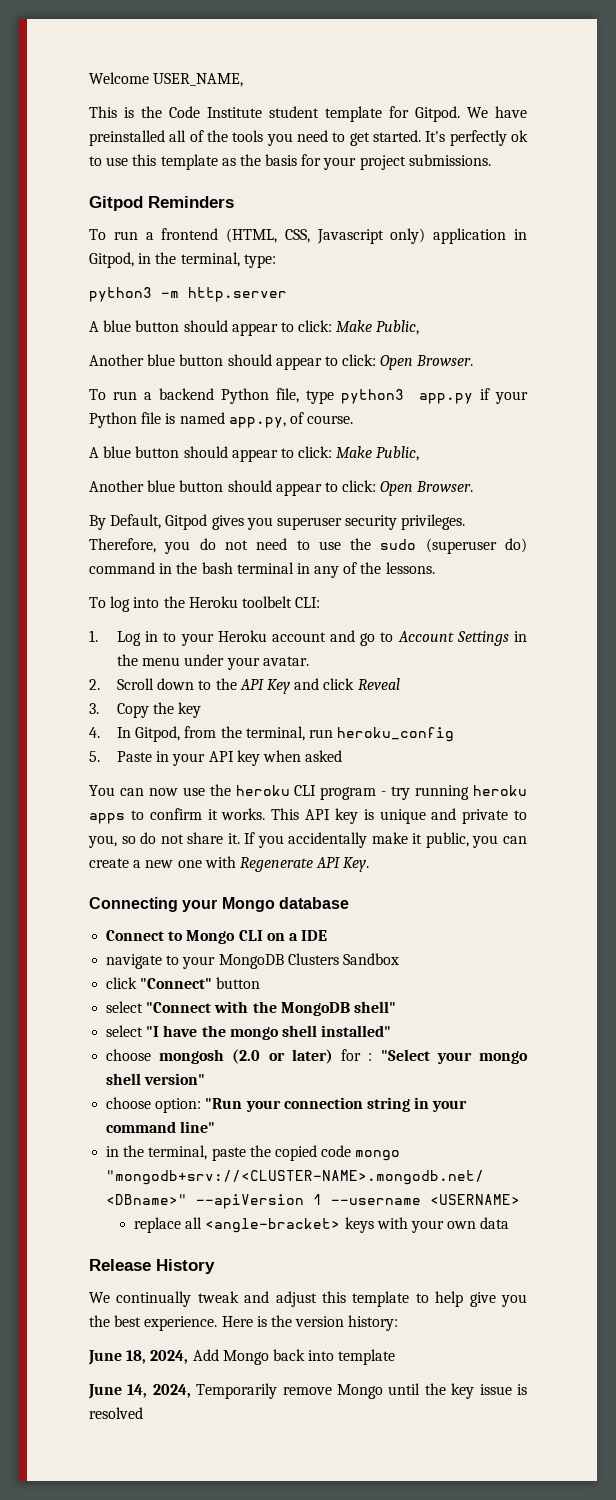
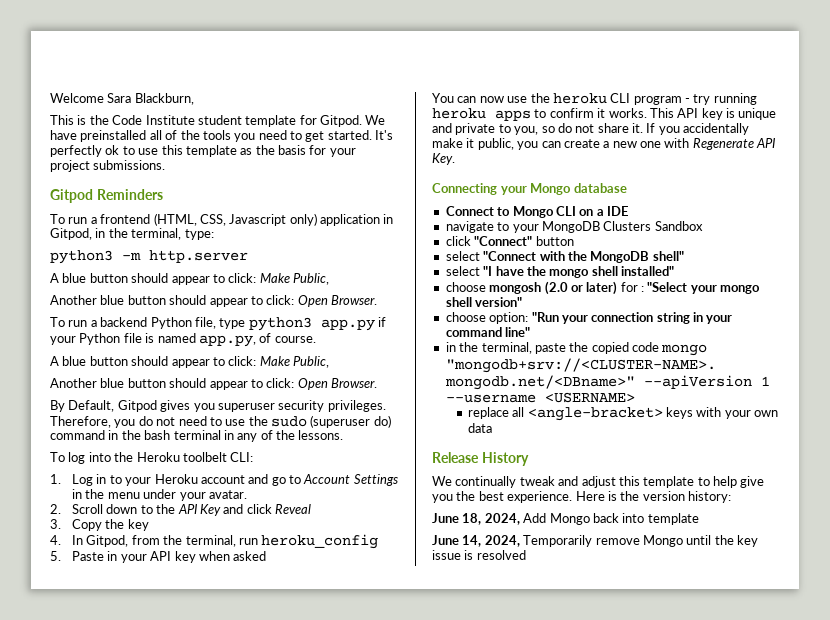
[153,73,244,87] USER_NAME, -> [107,93,194,105] Sara Blackburn,

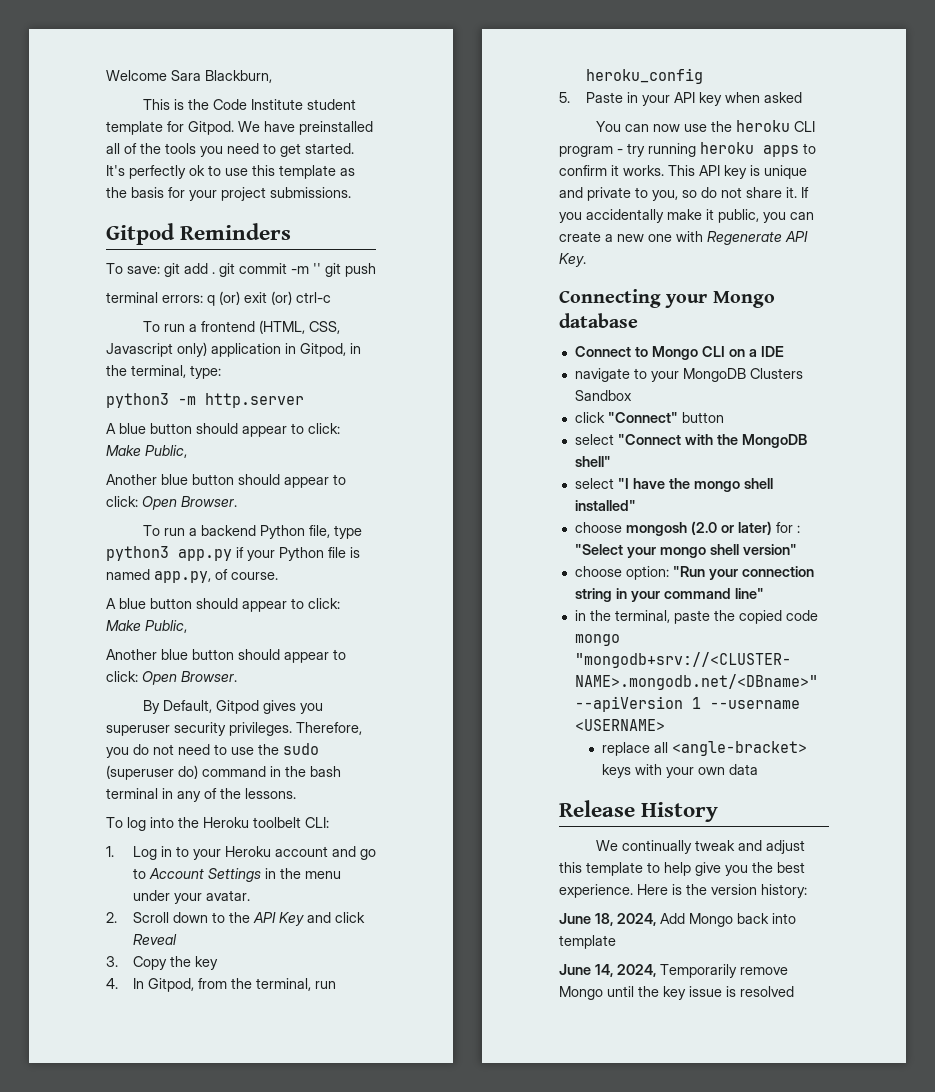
(163, 194) none -> [106,263,376,277] [106,291,331,306] // To save: git add . git commit -m '' git push // terminal errors: q (or) exit (or) ctrl-c

